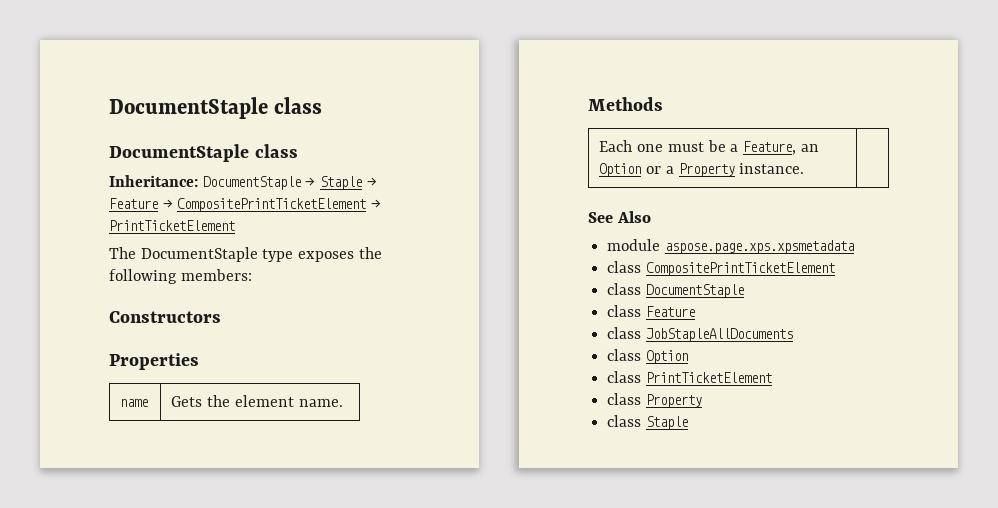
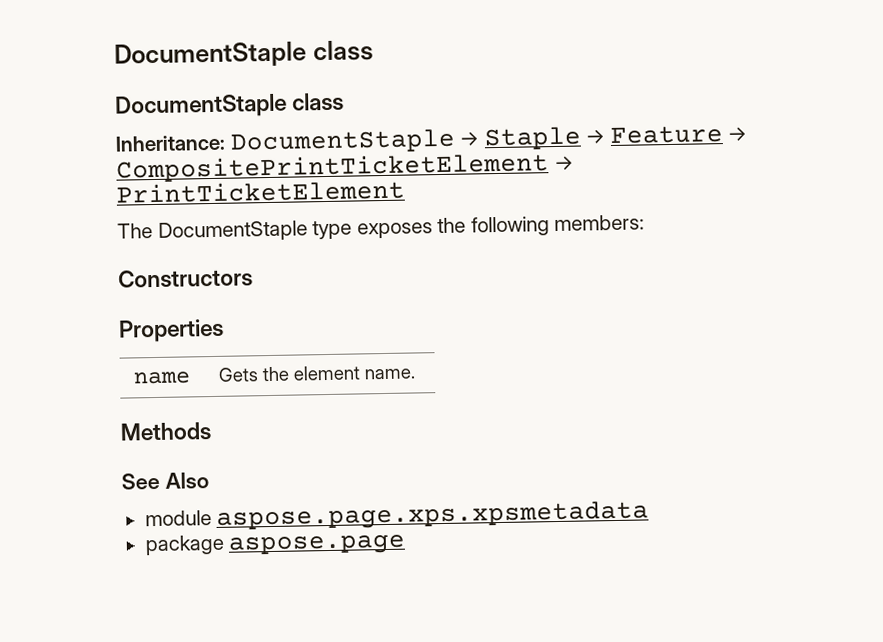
[599,140,819,155] [599,163,805,177] [588,211,652,223] [607,239,854,254] [607,261,835,276] [607,283,744,298] [607,305,695,317] [607,327,793,342] [607,349,688,364] [607,371,772,383] [607,393,702,408] [607,415,688,430] // Each one must be a Feature, an Option or a Property instance. | // See Also // module aspose.page.xps.xpsmetadata // class CompositePrintTicketElement // class DocumentStaple // class Feature // class JobStapleAllDocuments // class Option // class PrintTicketElement // class Property // class Staple -> [121,472,209,490] [144,500,650,531] [144,534,407,556] // See Also // module aspose.page.xps.xpsmetadata // package aspose.page

